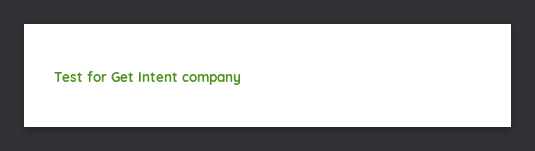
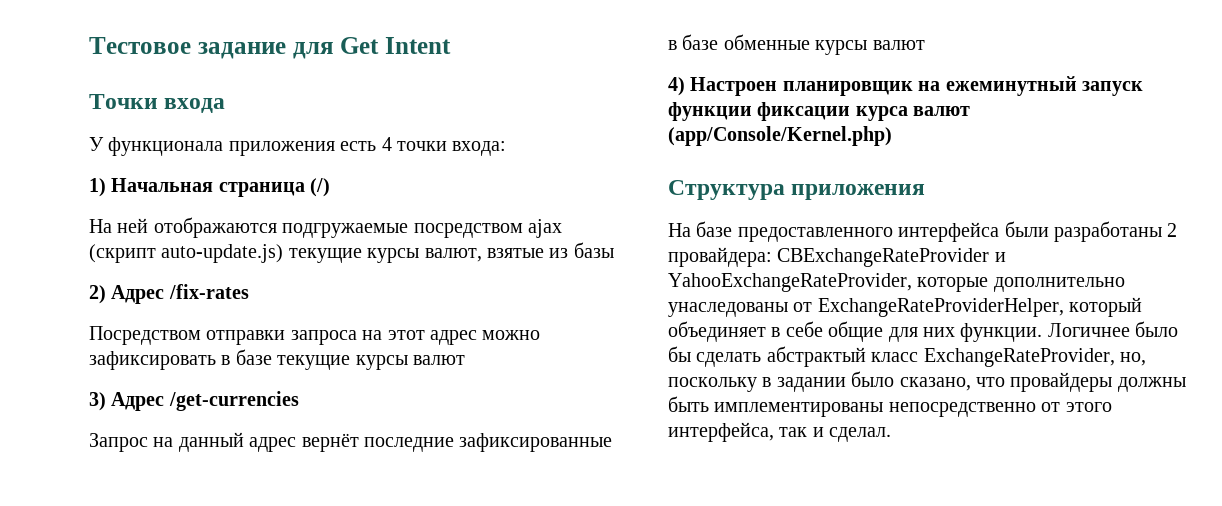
[54,71,107,82] Test for -> [89,37,334,59] Тестовое задание для
[182,74,241,85] company -> [89,94,226,113] [89,137,507,156] [89,178,331,197] [89,217,562,238] [89,242,614,263] [89,284,249,304] [89,326,541,345] [89,349,465,370] [89,391,299,411] [89,432,613,452] [668,34,925,55] [668,76,1143,96] [668,102,971,121] [668,126,892,146] [668,180,926,200] [668,221,1178,242] [668,247,1006,267] [668,273,1125,292] [668,297,1143,317] [668,321,1179,342] [668,346,1146,367] [668,371,1186,392] [668,396,1112,417] [668,422,892,442] // Точки входа // У функционала приложения есть 4 точки входа: // 1) Начальная страница (/) // На ней отображаются подгружаемые посредством ajax (скрипт auto-update.js) текущие курсы валют, взятые из базы // 2) Адрес /fix-rates // Посредством отправки запроса на этот адрес можно зафиксировать в базе текущие курсы валют // 3) Адрес /get-currencies // Запрос на данный адрес вернёт последние зафиксированные в базе обменные курсы валют // 4) Настроен планировщик на ежеминутный запуск функции фиксации курса валют (app/Console/Kernel.php) // Структура приложения // На базе предоставленного интерфейса были разработаны 2 провайдера: CBExchangeRateProvider и YahooExchangeRateProvider, которые дополнительно унаследованы от ExchangeRateProviderHelper, который объединяет в себе общие для них функции. Логичнее было бы сделать абстрактый класс ExchangeRateProvider, но, поскольку в задании было сказано, что провайдеры должны быть имплементированы непосредственно от этого интерфейса, так и сделал.

